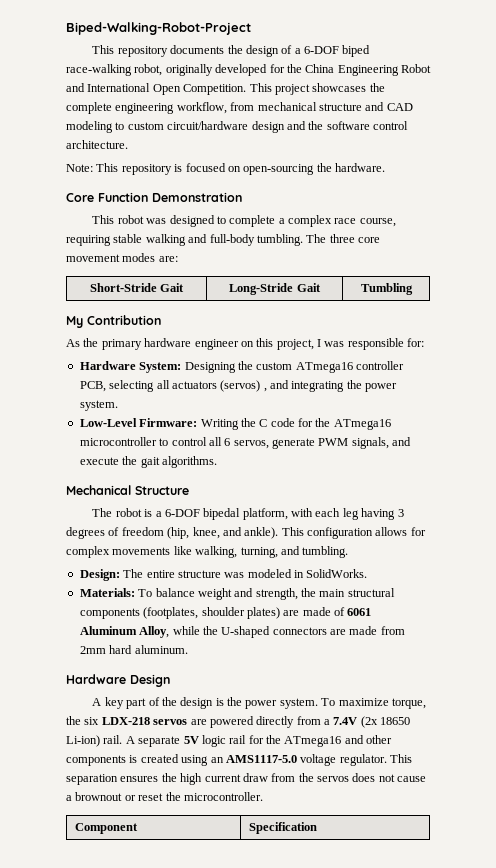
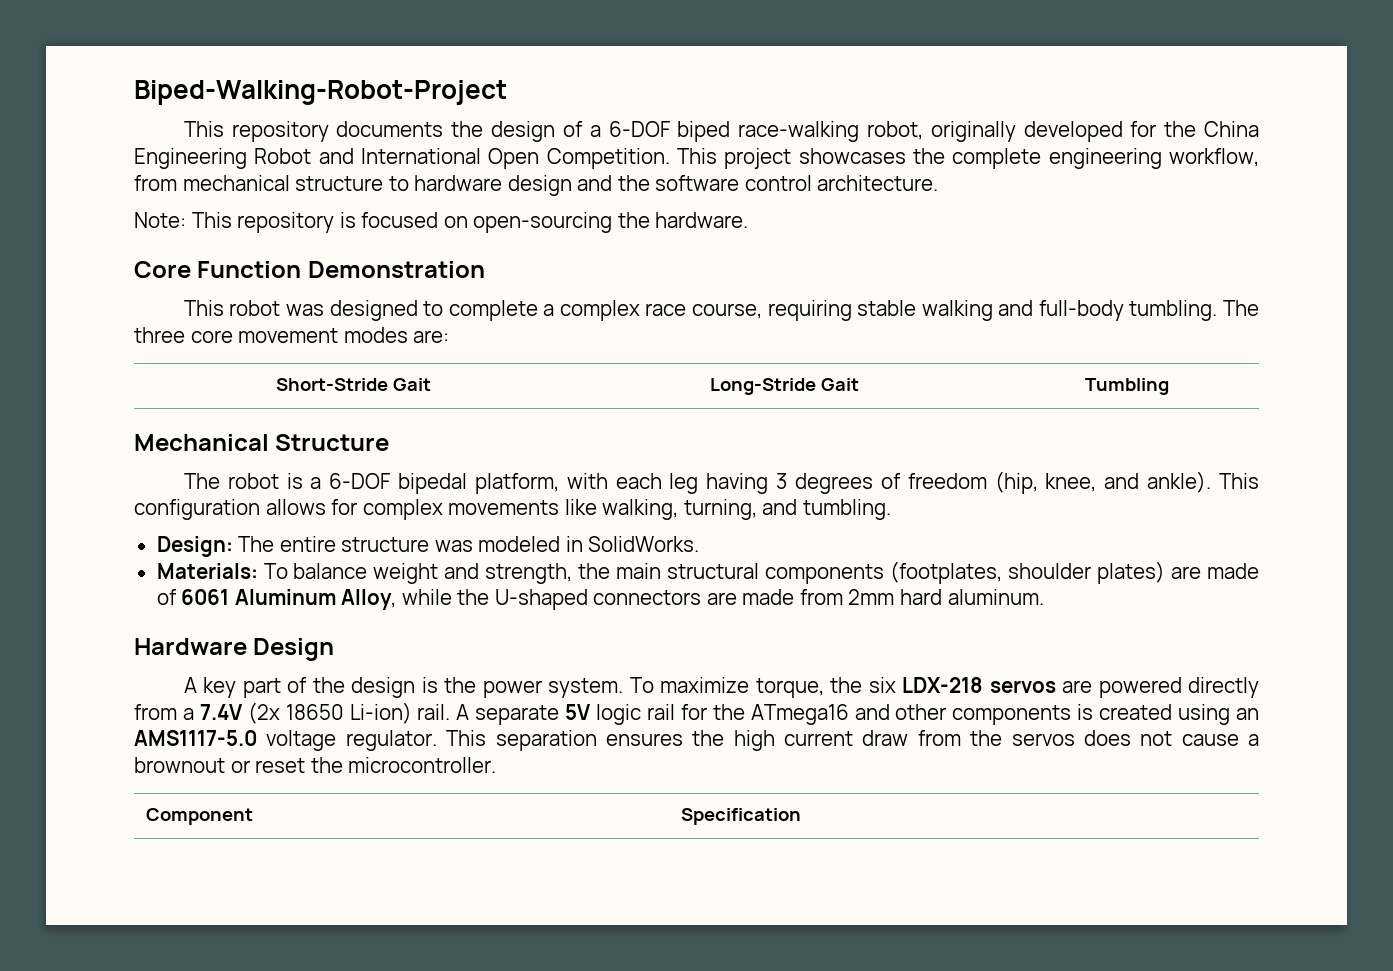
[365,102,413,111] [66,121,249,133] and CAD modeling to custom circuit/hardware -> [388,175,503,191] to hardware
[66,315,161,328] [66,338,425,350] [79,361,404,373] [79,380,398,392] [79,400,118,411] [79,418,391,430] [79,437,412,449] [79,456,217,468] // My Contribution // As the primary hardware engineer on this project, I was responsible for: // Hardware System: Designing the custom ATmega16 controller PCB, selecting all actuators (servos) , and integrating the power system. // Low-Level Firmware: Writing the C code for the ATmega16 microcontroller to control all 6 servos, generate PWM signals, and execute the gait algorithms. -> (1169, 386) none

